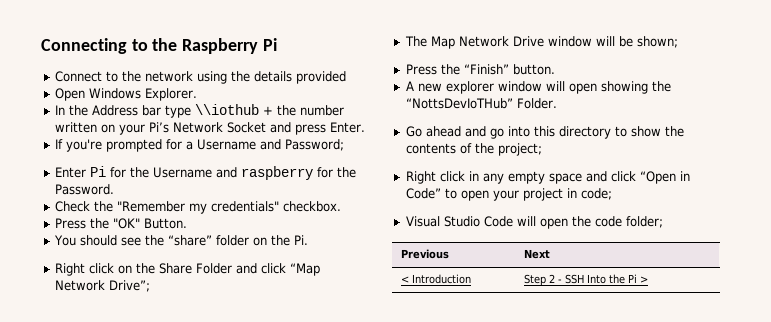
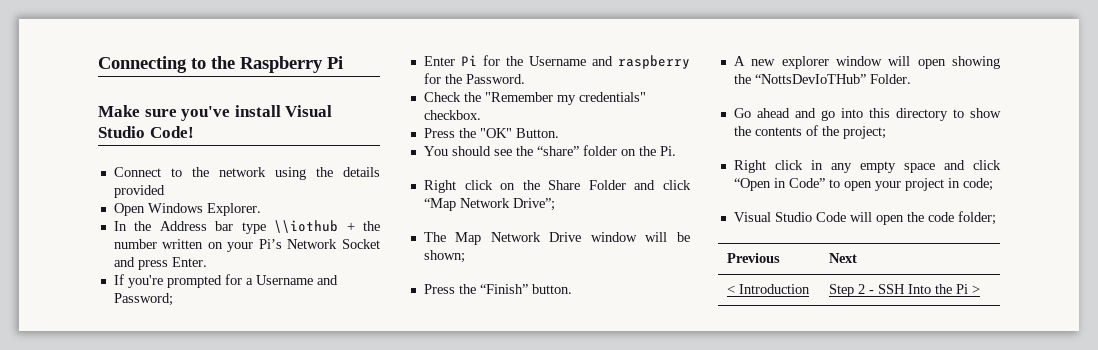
(277, 44) none -> [98,105,333,121] [98,126,194,138] // Make sure you've install Visual Studio Code!

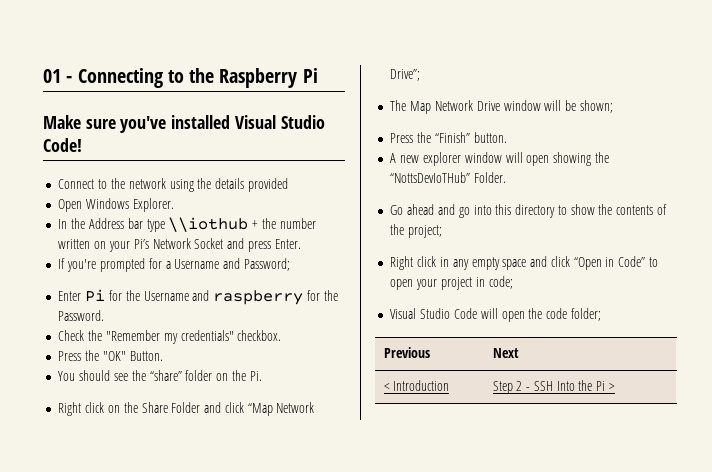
(98, 64) none -> [43,69,73,83] 01 -
[234,105,281,117] install -> [171,115,231,129] installed

